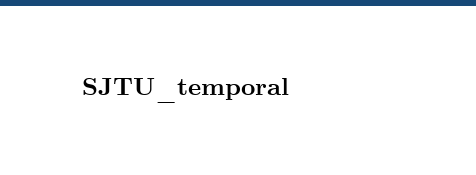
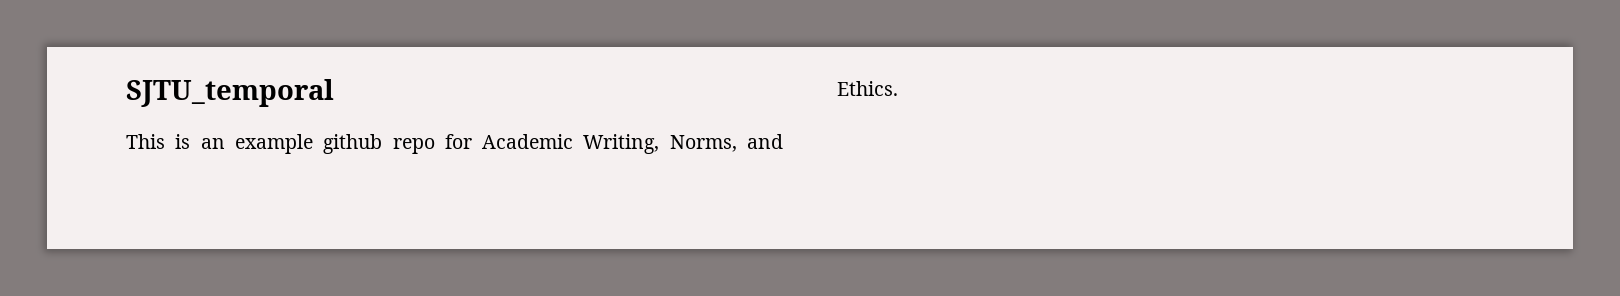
(289, 90) none -> [126,134,783,154] [837,81,898,96] // This is an example github repo for Academic Writing, Norms, and Ethics.

